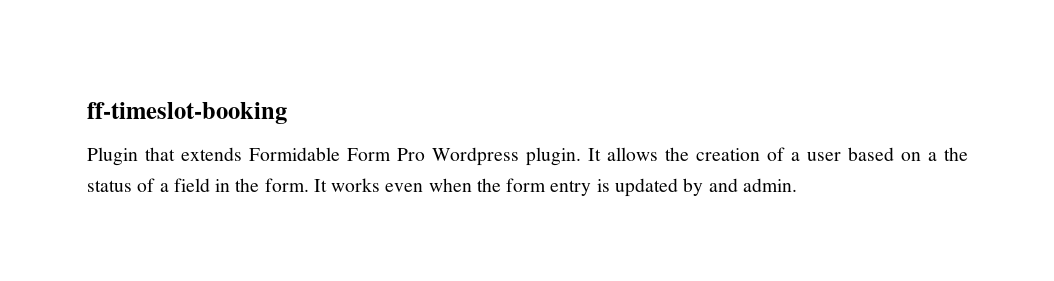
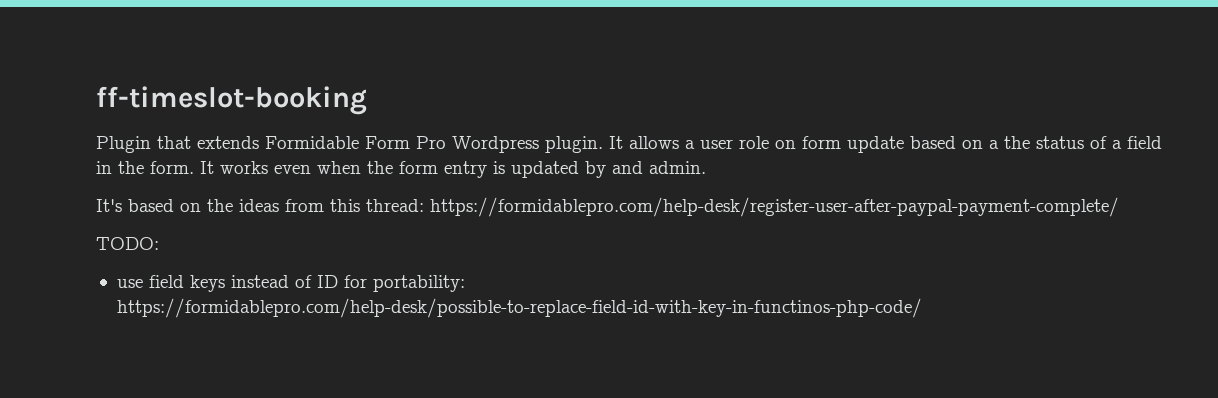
[665,147,841,161] the creation of a user -> [685,136,904,153] a user role on form update
(797, 185) none -> [96,197,1119,217] [96,237,159,250] [116,275,465,292] [116,298,922,318] // It's based on the ideas from this thread: https://formidablepro.com/help-desk/register-user-after-paypal-payment-complete/ // TODO: // use field keys instead of ID for portability: https://formidablepro.com/help-desk/possible-to-replace-field-id-with-key-in-functinos-php-code/

